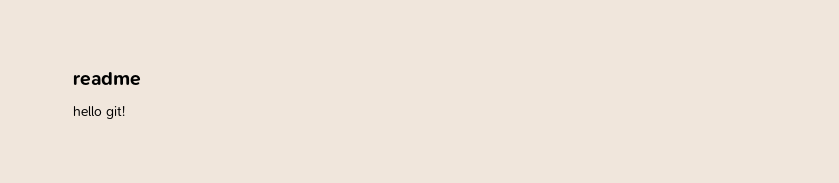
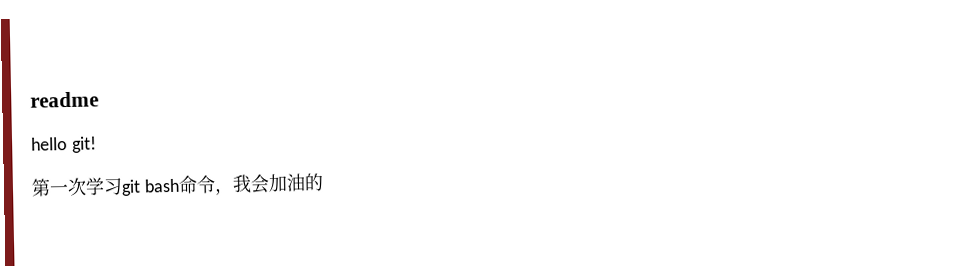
(125, 112) none -> [31,173,324,197] // 第一次学习git bash命令，我会加油的

